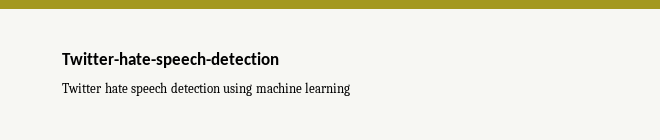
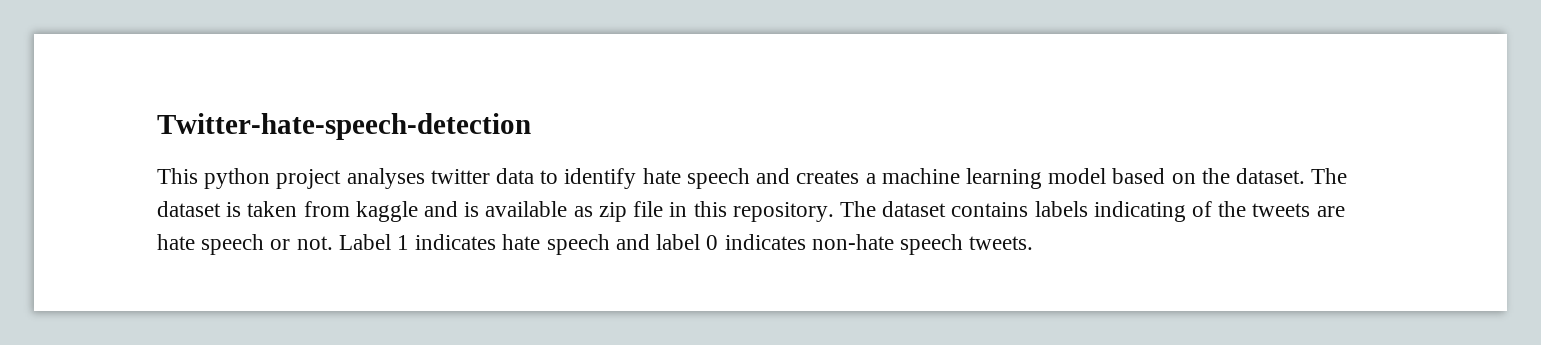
[62,82,351,96] Twitter hate speech detection using machine learning -> [157,168,1348,189] [157,201,1345,222] [157,234,1034,255] This python project analyses twitter data to identify hate speech and creates a machine learning model based on the dataset. The dataset is taken from kaggle and is available as zip file in this repository. The dataset contains labels indicating of the tweets are hate speech or not. Label 1 indicates hate speech and label 0 indicates non-hate speech tweets.

